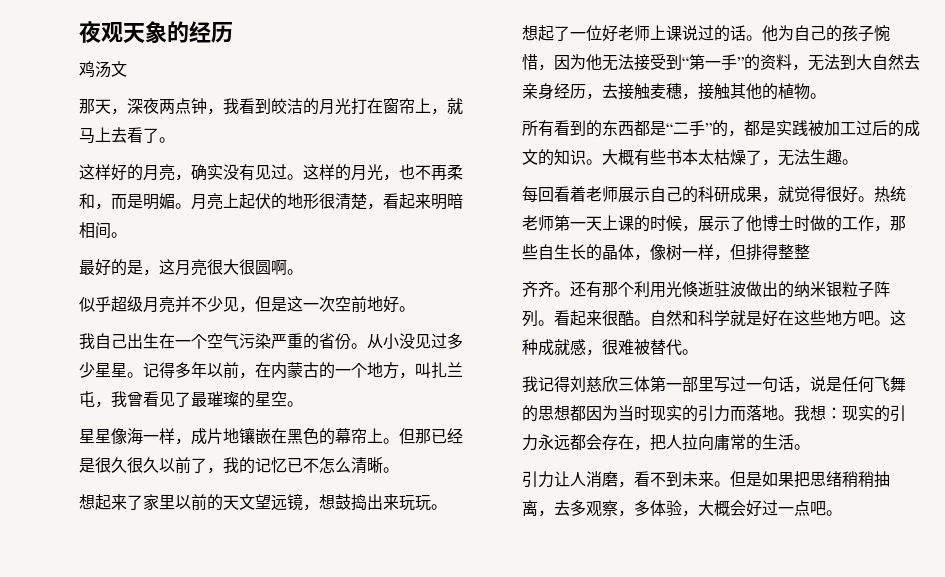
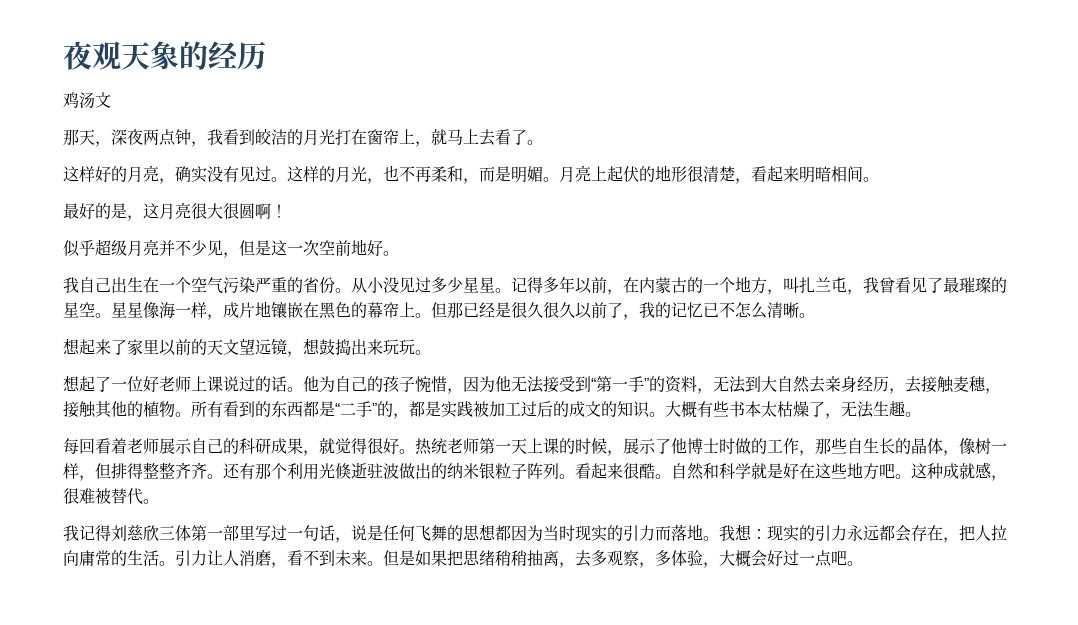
[287,269,303,275] 。 -> [271,204,287,218] ！
(303, 404) // -> (111, 315) none
(826, 96) // -> (191, 414) none
(810, 252) // -> (175, 470) none
(810, 447) // -> (175, 563) none

